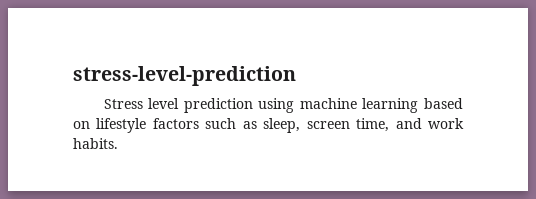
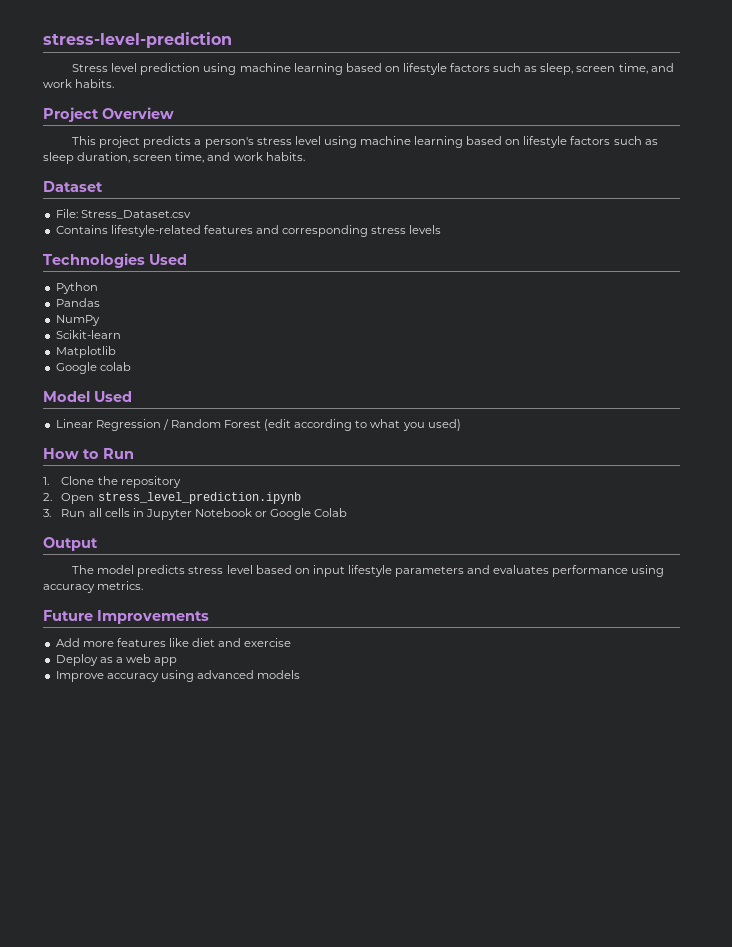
(118, 143) none -> [43,107,174,122] [72,136,658,148] [43,152,305,164] [43,181,103,192] [55,209,191,219] [55,225,442,237] [43,253,187,268] [55,282,98,294] [55,298,100,307] [55,315,100,326] [55,330,121,339] [55,346,116,358] [55,362,131,374] [43,391,132,402] [55,419,461,431] [43,448,134,459] [43,476,181,488] [43,492,301,504] [43,508,348,520] [43,537,98,551] [72,565,665,577] [43,581,144,593] [43,610,209,624] [55,638,292,647] [55,654,178,666] [55,670,301,682] // Project Overview // This project predicts a person's stress level using machine learning based on lifestyle factors such as sleep duration, screen time, and work habits. // Dataset // File: Stress_Dataset.csv // Contains lifestyle-related features and corresponding stress levels // Technologies Used // Python // Pandas // NumPy // Scikit-learn // Matplotlib // Google colab // Model Used // Linear Regression / Random Forest (edit according to what you used) // How to Run // 1. Clone the repository // 2. Open stress_level_prediction.ipynb // 3. Run all cells in Jupyter Notebook or Google Colab // Output // The model predicts stress level based on input lifestyle parameters and evaluates performance using accuracy metrics. // Future Improvements // Add more features like diet and exercise // Deploy as a web app // Improve accuracy using advanced models

